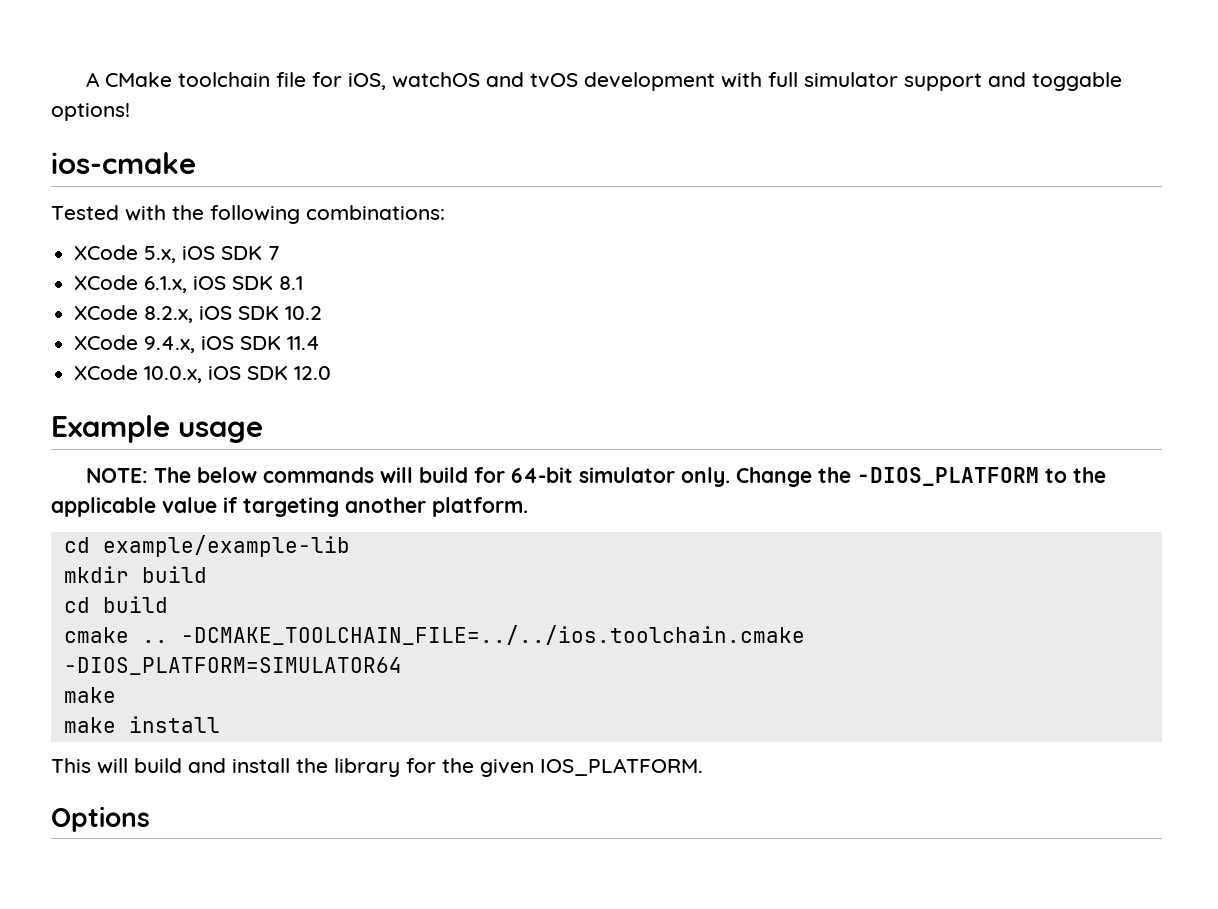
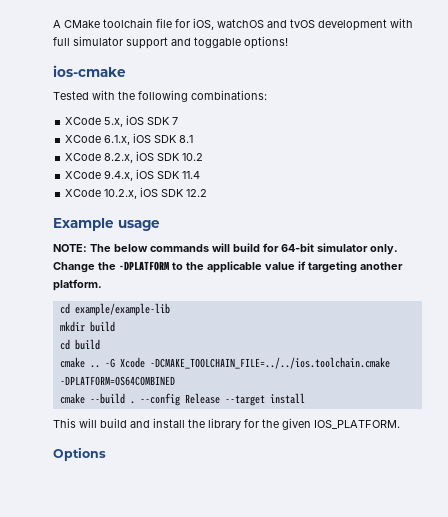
[144,366,332,383] 10.0.x, iOS SDK 12.0 -> [104,187,208,199] 10.2.x, iOS SDK 12.2
[857,467,1040,486] -DIOS_PLATFORM -> [119,261,170,271] -DPLATFORM
[180,625,805,645] [63,657,402,675] [63,687,116,703] [63,717,116,733] -DCMAKE_TOOLCHAIN_FILE=../../ios.toolchain.cmake -DIOS_PLATFORM=SIMULATOR64 // make // make -> [104,357,390,369] [59,376,175,386] [59,393,265,406] -G Xcode -DCMAKE_TOOLCHAIN_FILE=../../ios.toolchain.cmake -DPLATFORM=OS64COMBINED // cmake --build . --config Release --target

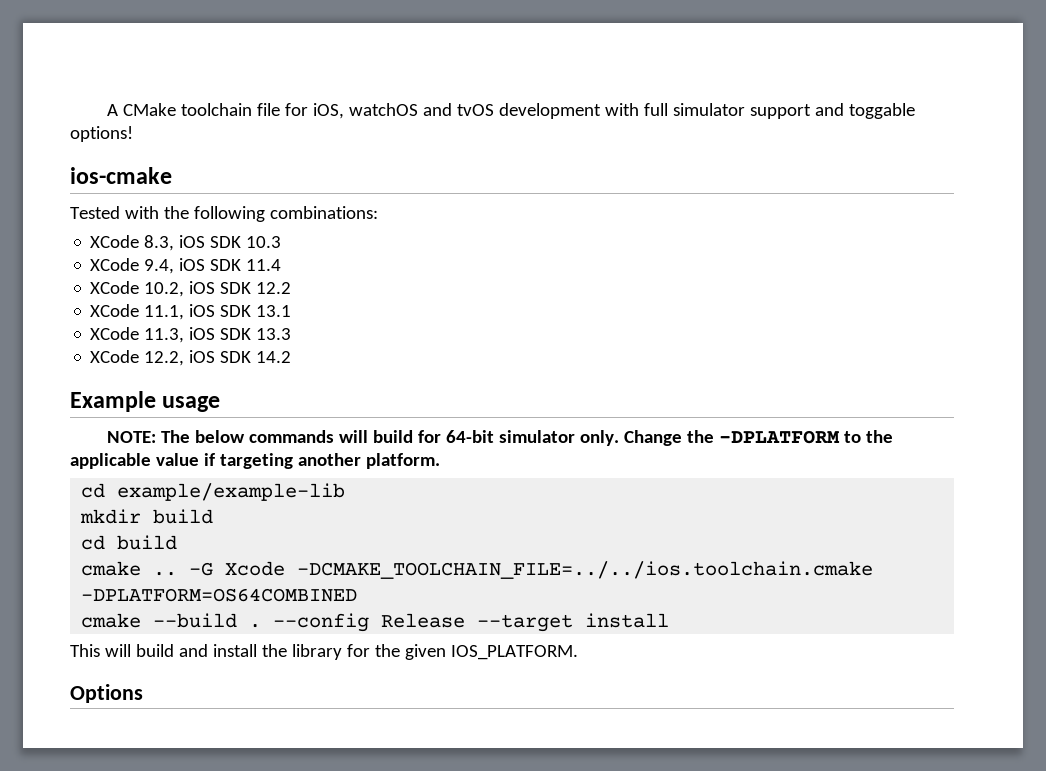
[104,115,179,127] [65,133,194,145] [65,151,204,163] [65,170,134,181] 5.x, iOS SDK 7 // XCode 6.1.x, iOS SDK 8.1 // XCode 8.2.x, iOS SDK 10.2 // XCode 9.4.x, -> [144,235,282,251] [90,258,175,274] 8.3, iOS SDK 10.3 // XCode 9.4,
[104,189,138,199] 10.2.x, -> [144,282,185,297] 10.2,
(208, 193) none -> [90,304,292,320] [90,327,292,343] [90,350,292,366] // XCode 11.1, iOS SDK 13.1 // XCode 11.3, iOS SDK 13.3 // XCode 12.2, iOS SDK 14.2

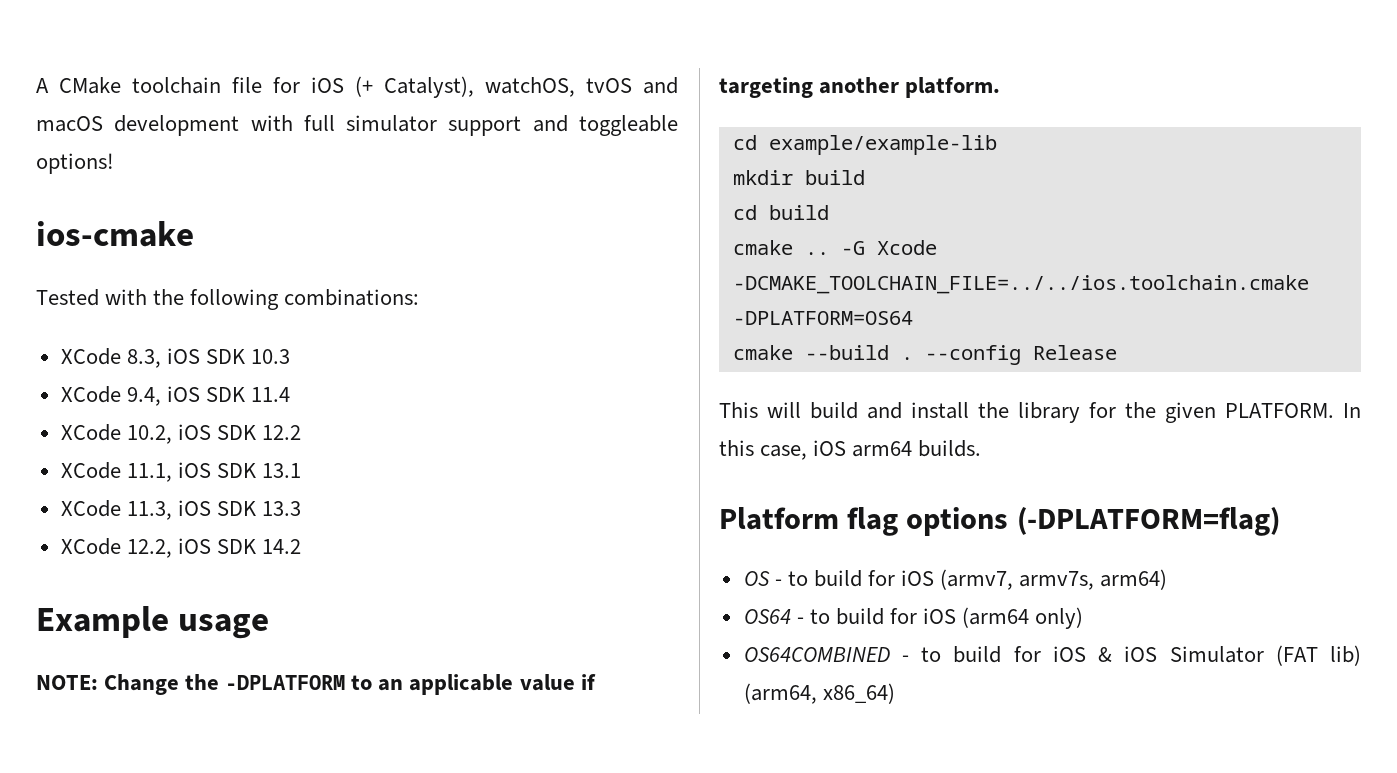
[312,103,494,119] iOS, watchOS and tvOS -> [311,76,678,98] [36,116,103,132] iOS (+ Catalyst), watchOS, tvOS and macOS
[848,103,915,119] toggable -> [579,115,678,136] toggleable
[160,430,619,446] The below commands will build for 64-bit simulator only. -> (98, 682) none
[865,430,893,443] the -> [378,679,404,691] an
[81,588,358,602] -DPLATFORM=OS64COMBINED -> [732,311,913,325] -DPLATFORM=OS64
[477,613,670,632] --target install -> (1117, 352) none
[450,645,578,660] [70,684,143,703] IOS_PLATFORM. // Options -> [1225,403,1361,418] [719,440,982,460] [719,507,1280,536] [743,569,1168,590] [743,607,1084,629] [743,645,1361,666] [743,683,895,704] PLATFORM. In this case, iOS arm64 builds. // Platform flag options (-DPLATFORM=flag) // OS - to build for iOS (armv7, armv7s, arm64) // OS64 - to build for iOS (arm64 only) // OS64COMBINED - to build for iOS & iOS Simulator (FAT lib) (arm64, x86_64)

